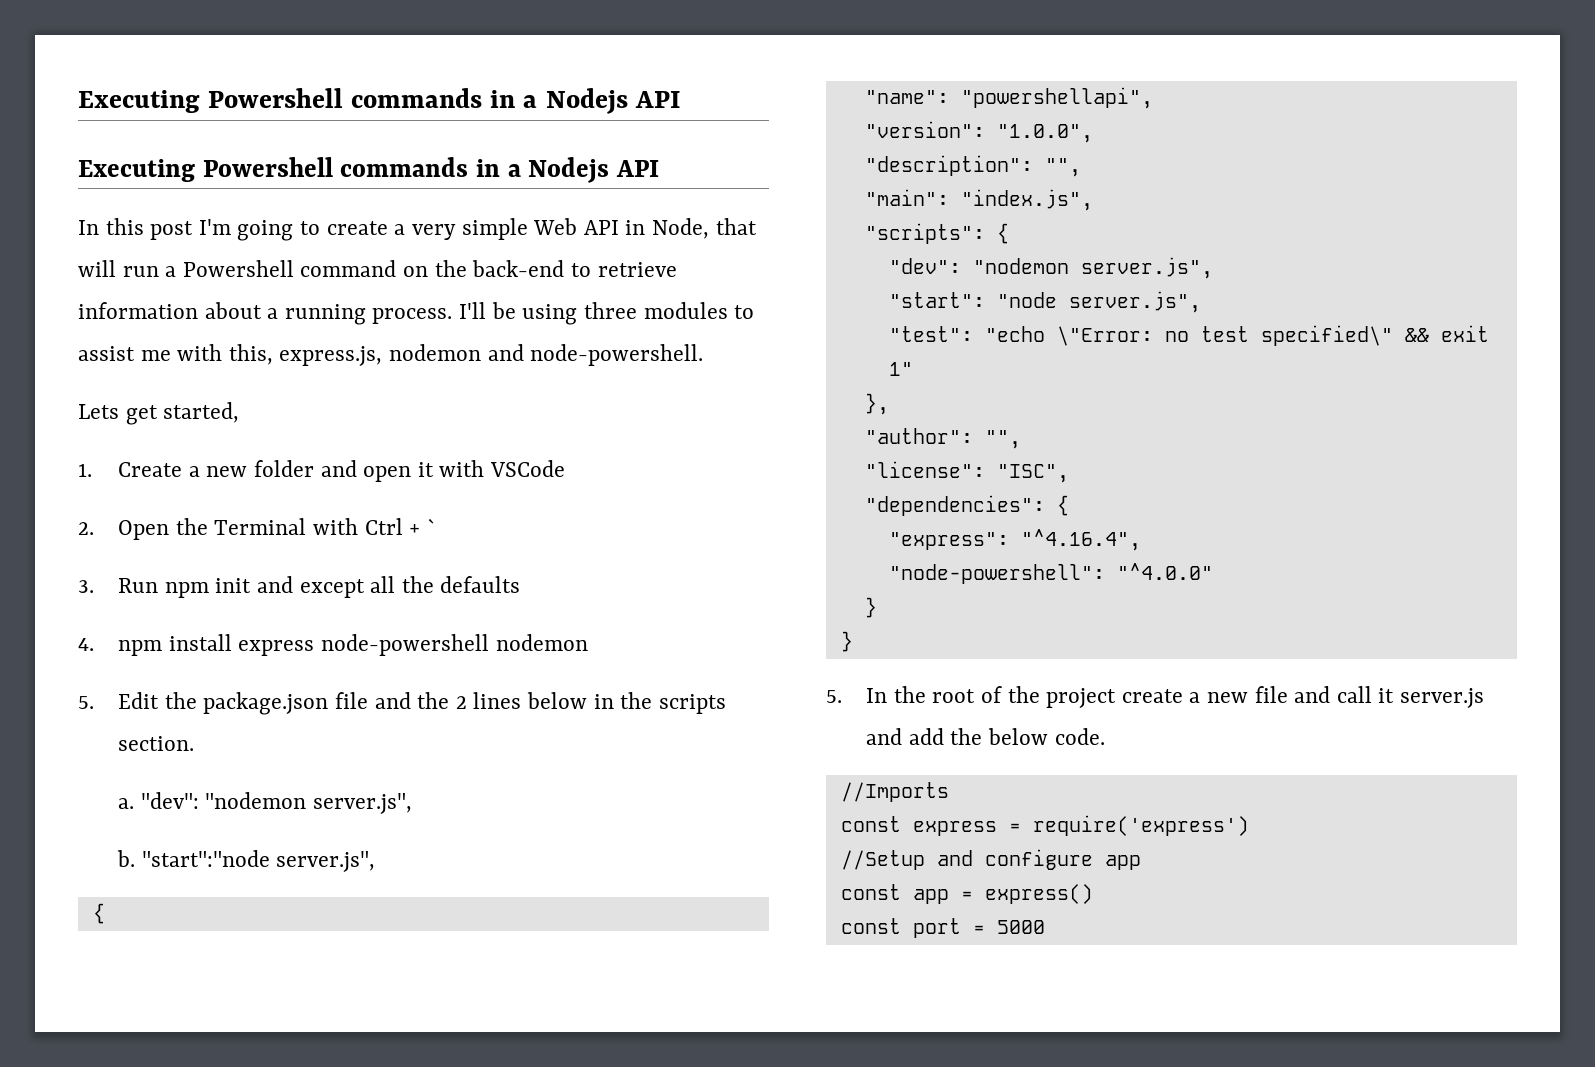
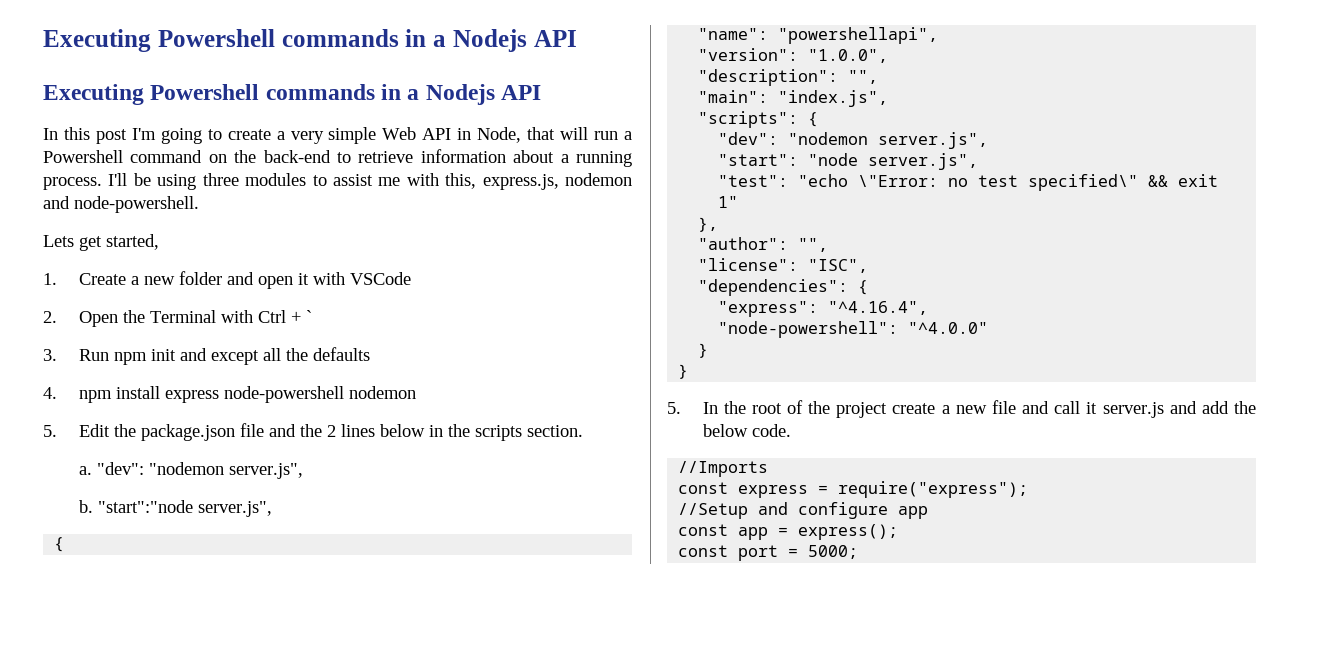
[1032,815,1249,836] require('express') -> [838,481,1029,498] require("express");
[984,884,1093,904] express() -> [798,524,899,540] express();
[996,920,1045,934] 5000 -> [808,545,859,559] 5000;

